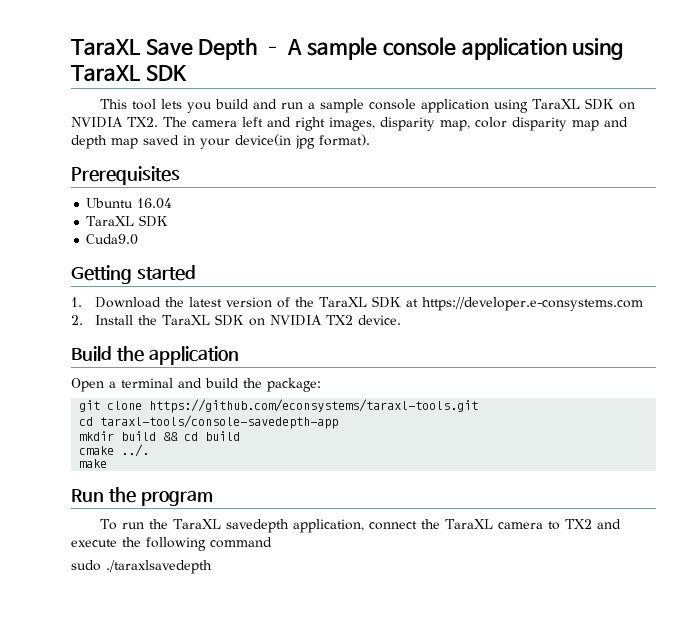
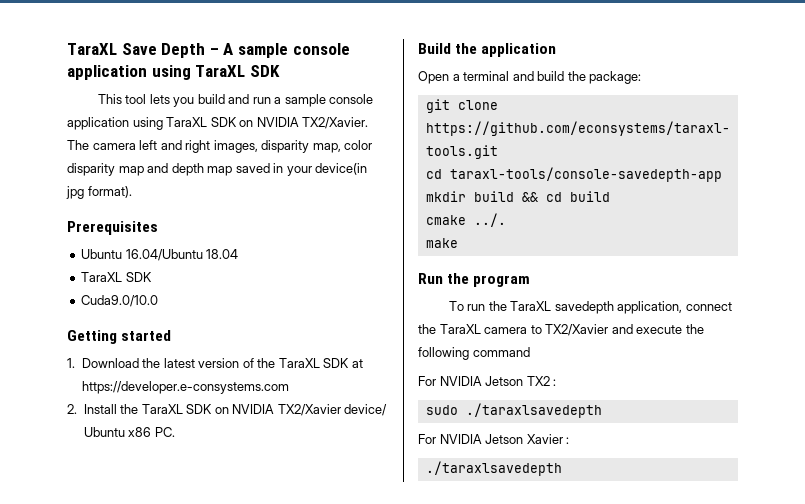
[127,117,158,127] TX2. -> [302,117,369,129] TX2/Xavier.
[137,198,173,209] [86,215,169,227] [86,234,139,245] 16.04 // TaraXL SDK // Cuda9.0 -> [125,249,239,261] [81,272,152,282] [81,295,159,307] 16.04/Ubuntu 18.04 // TaraXL SDK // Cuda9.0/10.0
[326,315,402,325] TX2 device. -> [277,404,388,416] [83,427,175,437] TX2/Xavier device/ Ubuntu x86 PC.
[565,519,593,529] TX2 -> [545,324,609,336] TX2/Xavier
[71,560,101,571] sudo -> [418,376,557,386] [425,403,602,418] [418,434,570,444] For NVIDIA Jetson TX2 : // sudo ./taraxlsavedepth // For NVIDIA Jetson Xavier : //

